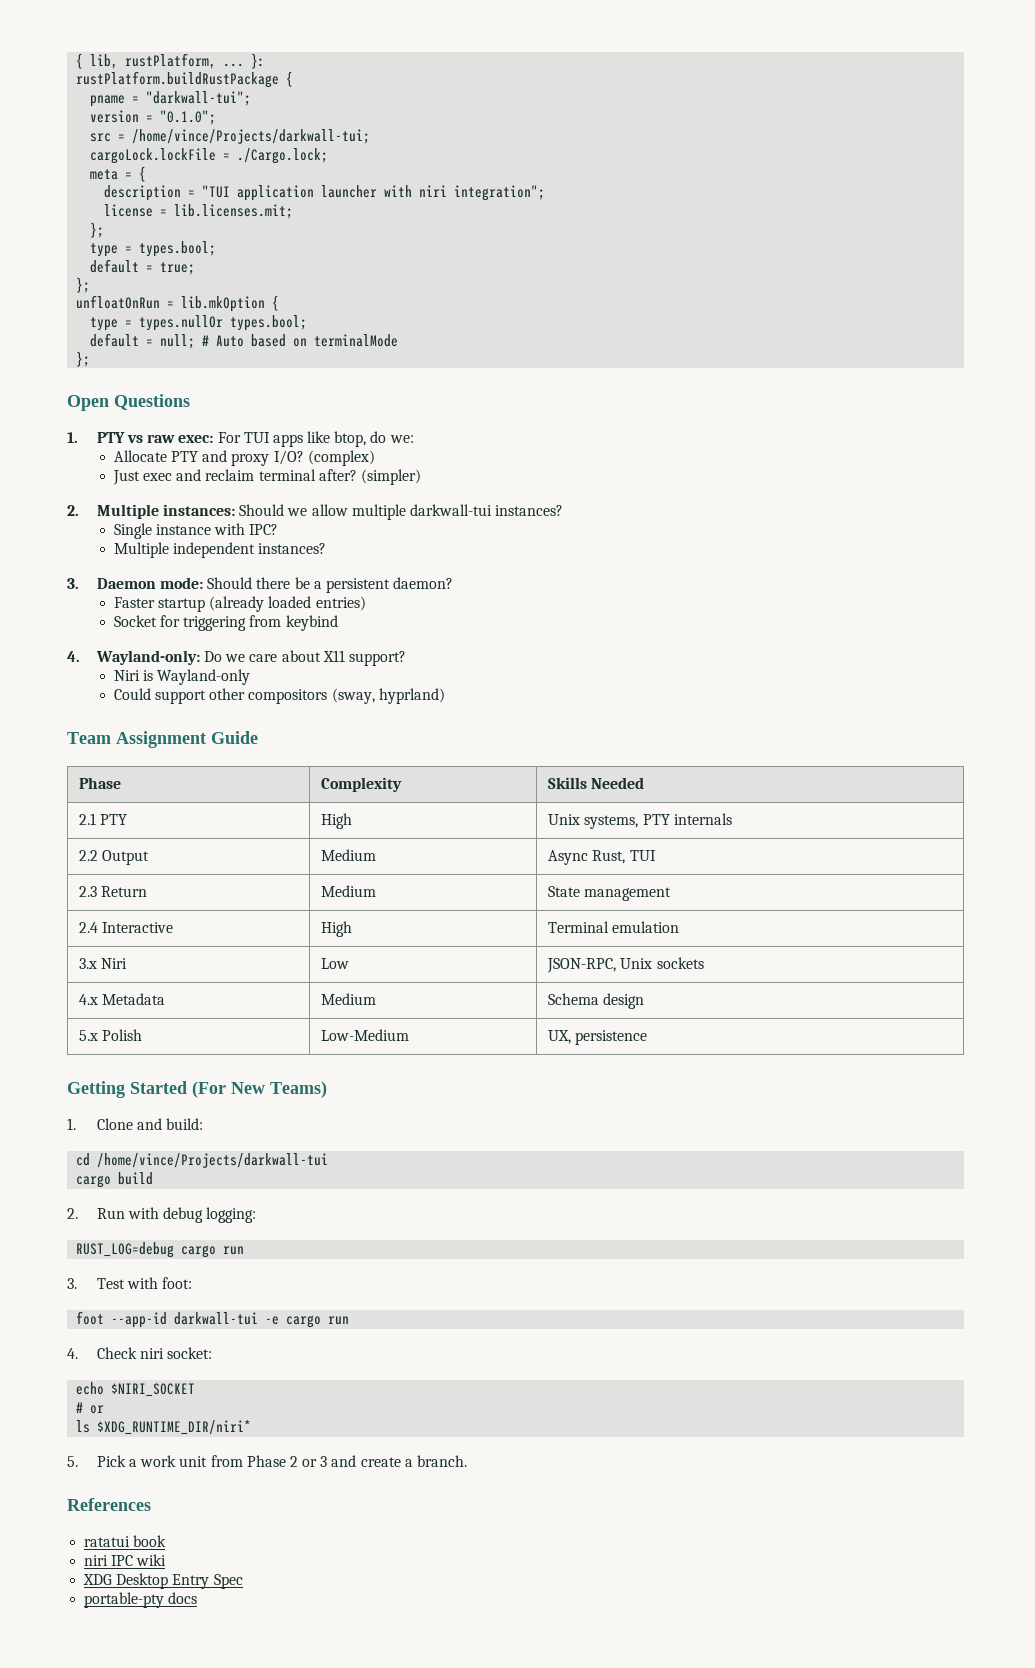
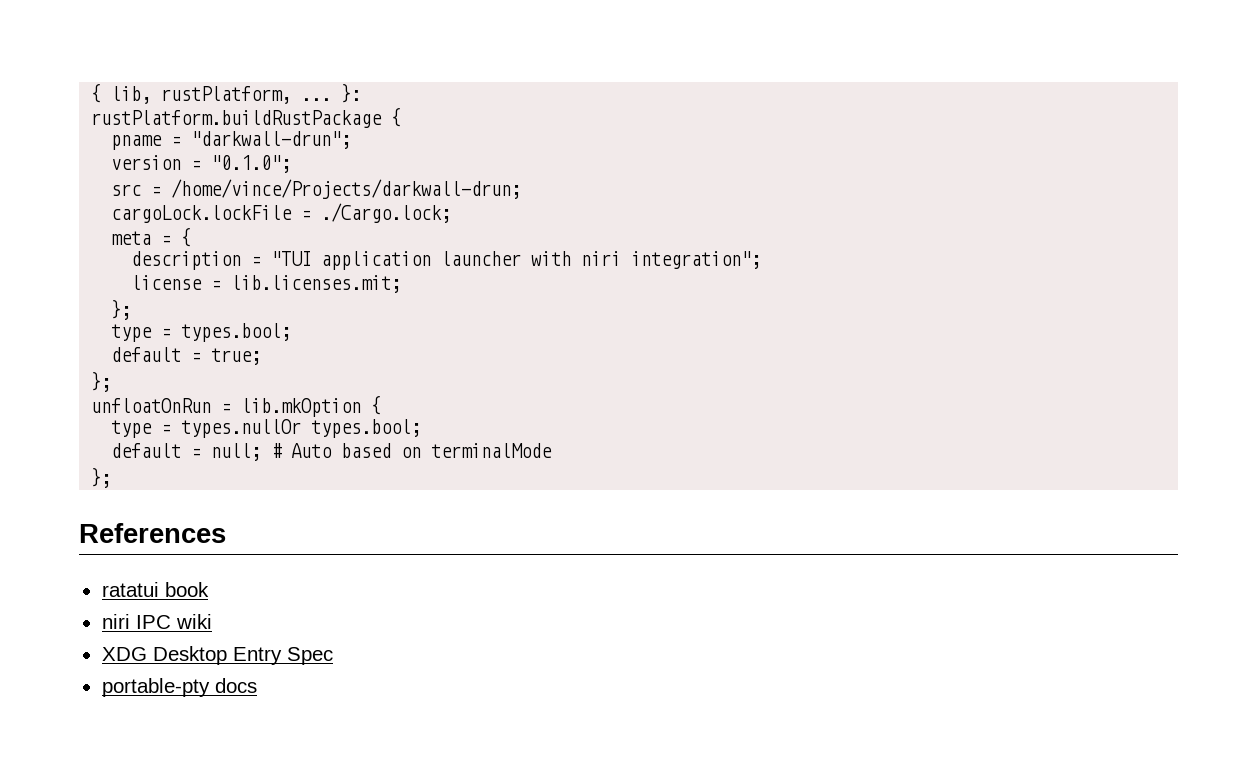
[146,91,252,106] "darkwall-tui"; -> [191,131,352,149] "darkwall-drun";
[132,129,371,144] /home/vince/Projects/darkwall-tui; -> [171,179,522,199] /home/vince/Projects/darkwall-drun;
[67,394,190,411] [67,431,414,447] [113,450,375,466] [112,469,421,485] [67,504,564,520] [113,523,279,539] [113,542,327,558] [67,577,454,593] [113,596,366,612] [113,615,338,631] [67,650,406,666] [113,669,251,685] [113,688,445,704] [67,731,258,748] [79,777,122,789] [321,777,403,792] [548,777,645,789] [79,813,128,825] [321,813,353,829] [548,813,732,829] [79,850,150,865] [321,849,377,861] [548,850,656,865] [79,886,148,897] [321,885,377,897] [548,886,672,901] [79,922,174,933] [321,921,353,937] [548,921,680,933] [79,958,128,969] [321,958,350,969] [547,957,704,973] [79,993,166,1005] [321,993,377,1005] [548,993,645,1009] [79,1029,143,1041] [321,1029,410,1041] [548,1030,648,1045] [67,1081,327,1098] [67,1118,204,1130] [76,1153,329,1168] [76,1172,154,1188] [67,1207,257,1223] [76,1242,245,1258] [67,1277,193,1289] [76,1311,350,1328] [67,1347,213,1359] [76,1382,196,1397] [76,1402,105,1414] [76,1420,252,1435] [67,1455,468,1467] // Open Questions // 1. PTY vs raw exec: For TUI apps like btop, do we: // Allocate PTY and proxy I/O? (complex) // Just exec and reclaim terminal after? (simpler) // 2. Multiple instances: Should we allow multiple darkwall-tui instances? // Single instance with IPC? // Multiple independent instances? // 3. Daemon mode: Should there be a persistent daemon? // Faster startup (already loaded entries) // Socket for triggering from keybind // 4. Wayland-only: Do we care about X11 support? // Niri is Wayland-only // Could support other compositors (sway, hyprland) // Team Assignment Guide // Phase | Complexity | Skills Needed // 2.1 PTY | High | Unix systems, PTY internals // 2.2 Output | Medium | Async Rust, TUI // 2.3 Return | Medium | State management // 2.4 Interactive | High | Terminal emulation // 3.x Niri | Low | JSON-RPC, Unix sockets // 4.x Metadata | Medium | Schema design // 5.x Polish | Low-Medium | UX, persistence // Getting Started (For New Teams) // 1. Clone and build: // cd /home/vince/Projects/darkwall-tui // cargo build // 2. Run with debug logging: // RUST_LOG=debug cargo run // 3. Test with foot: // foot --app-id darkwall-tui -e cargo run // 4. Check niri socket: // echo $NIRI_SOCKET // # or // ls $XDG_RUNTIME_DIR/niri* // 5. Pick a work unit from Phase 2 or 3 and create a branch. -> (112, 477) none

